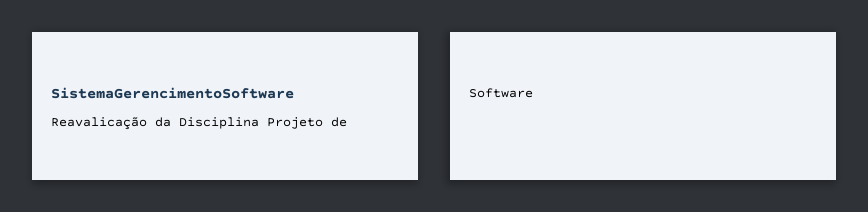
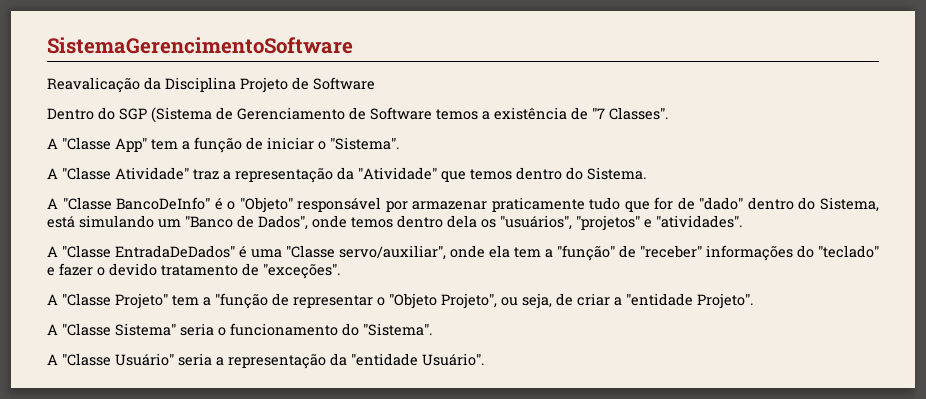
(533, 93) none -> [47,107,668,123] [47,137,399,153] [47,167,646,183] [47,197,879,213] [47,215,742,231] [47,245,879,261] [47,263,340,279] [47,293,753,309] [47,323,432,336] [47,353,484,369] // Dentro do SGP (Sistema de Gerenciamento de Software temos a existência de "7 Classes". // A "Classe App" tem a função de iniciar o "Sistema". // A "Classe Atividade" traz a representação da "Atividade" que temos dentro do Sistema. // A "Classe BancoDeInfo" é o "Objeto" responsável por armazenar praticamente tudo que for de "dado" dentro do Sistema, está simulando um "Banco de Dados", onde temos dentro dela os "usuários", "projetos" e "atividades". // A "Classe EntradaDeDados" é uma "Classe servo/auxiliar", onde ela tem a "função" de "receber" informações do "teclado" e fazer o devido tratamento de "exceções". // A "Classe Projeto" tem a "função de representar o "Objeto Projeto", ou seja, de criar a "entidade Projeto". // A "Classe Sistema" seria o funcionamento do "Sistema". // A "Classe Usuário" seria a representação da "entidade Usuário".

